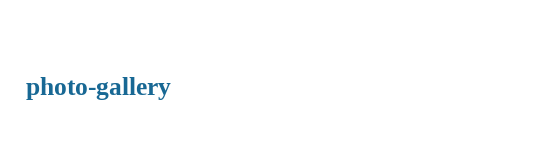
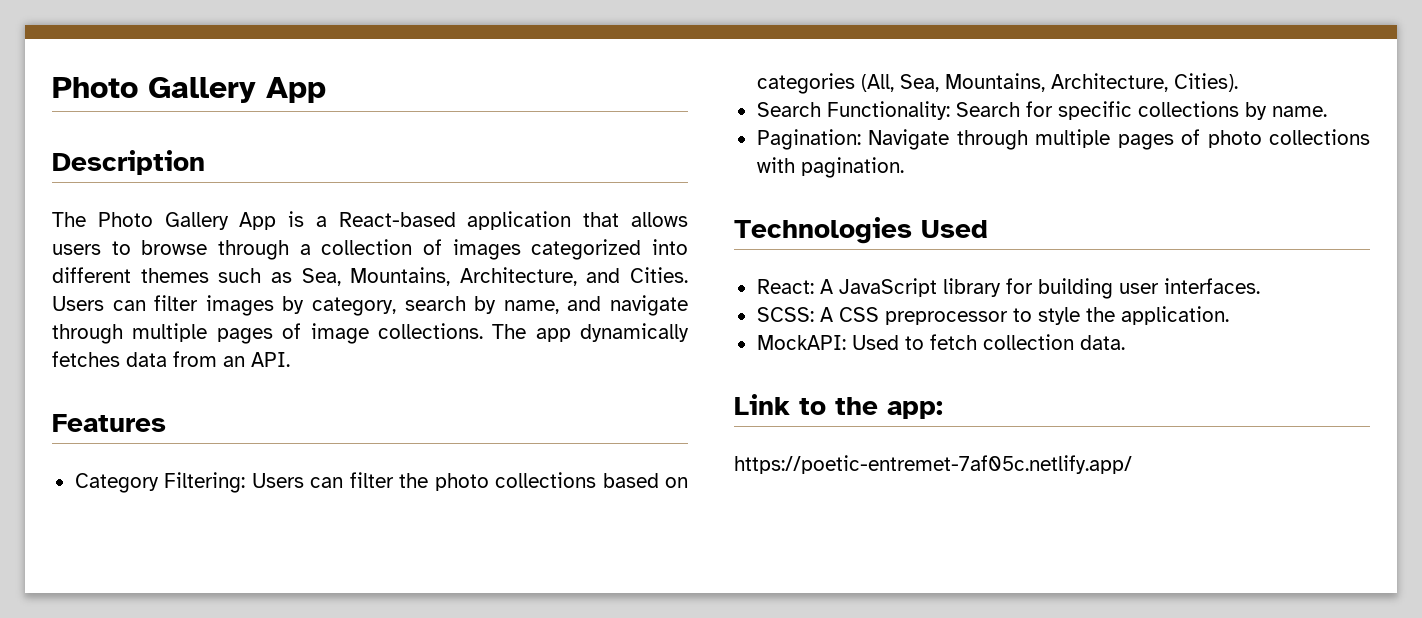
[26,77,171,100] photo-gallery -> [52,77,326,103] [52,150,205,175] [52,211,688,230] [52,239,688,260] [52,267,688,286] [52,295,689,316] [52,323,689,344] [52,351,290,367] [52,414,166,432] [74,472,688,493] [756,73,1238,94] [756,101,1327,120] [756,129,1370,150] [756,157,904,178] [734,217,988,244] [756,278,1260,299] [756,306,1229,325] [756,334,1125,350] [734,394,943,419] [734,455,1132,474] Photo Gallery App // Description // The Photo Gallery App is a React-based application that allows users to browse through a collection of images categorized into different themes such as Sea, Mountains, Architecture, and Cities. Users can filter images by category, search by name, and navigate through multiple pages of image collections. The app dynamically fetches data from an API. // Features // Category Filtering: Users can filter the photo collections based on categories (All, Sea, Mountains, Architecture, Cities). // Search Functionality: Search for specific collections by name. // Pagination: Navigate through multiple pages of photo collections with pagination. // Technologies Used // React: A JavaScript library for building user interfaces. // SCSS: A CSS preprocessor to style the application. // MockAPI: Used to fetch collection data. // Link to the app: // https://poetic-entremet-7af05c.netlify.app/

